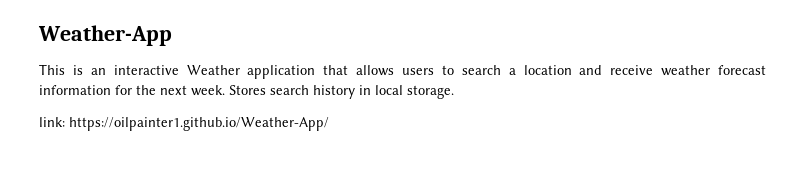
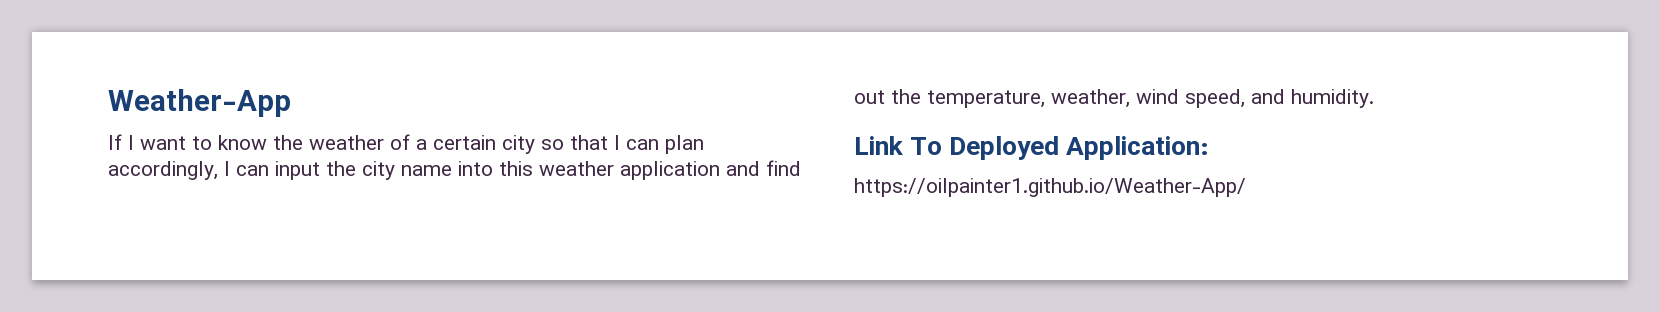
[39,64,766,79] [39,85,454,99] [39,117,65,127] This is an interactive Weather application that allows users to search a location and receive weather forecast information for the next week. Stores search history in local storage. // link: -> [108,134,704,154] [108,160,801,180] [854,89,1374,108] [854,136,1210,160] If I want to know the weather of a certain city so that I can plan accordingly, I can input the city name into this weather application and find out the temperature, weather, wind speed, and humidity. // Link To Deployed Application: //

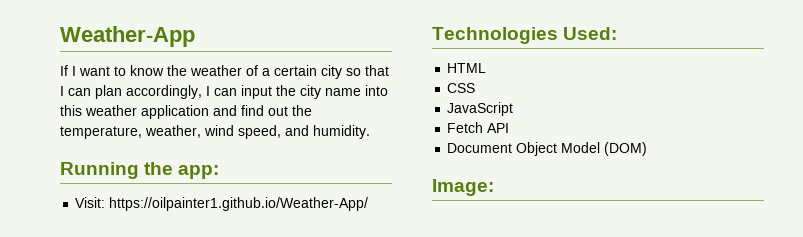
[854,136,1210,160] [854,178,1246,197] Link To Deployed Application: // https://oilpainter1.github.io/Weather-App/ -> [60,162,220,179] [75,197,369,211] [432,27,618,44] [447,63,487,73] [447,83,476,93] [447,102,514,116] [447,122,510,133] [447,142,648,156] [432,179,494,196] Running the app: // Visit: https://oilpainter1.github.io/Weather-App/ // Technologies Used: // HTML // CSS // JavaScript // Fetch API // Document Object Model (DOM) // Image:

